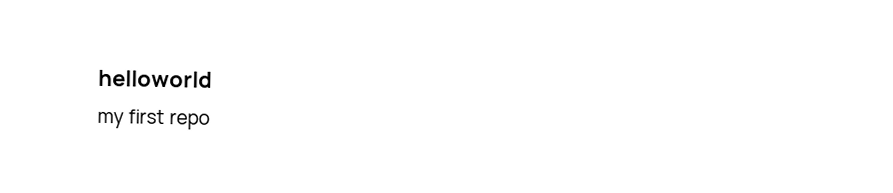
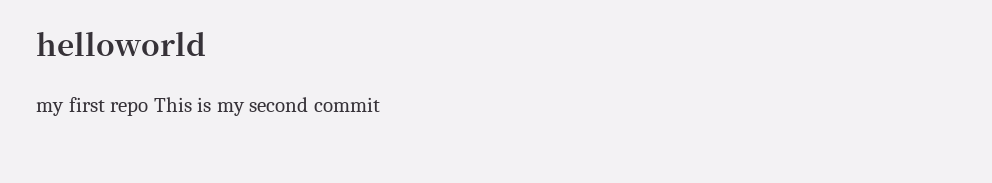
(211, 121) none -> [153,97,380,116] This is my second commit

